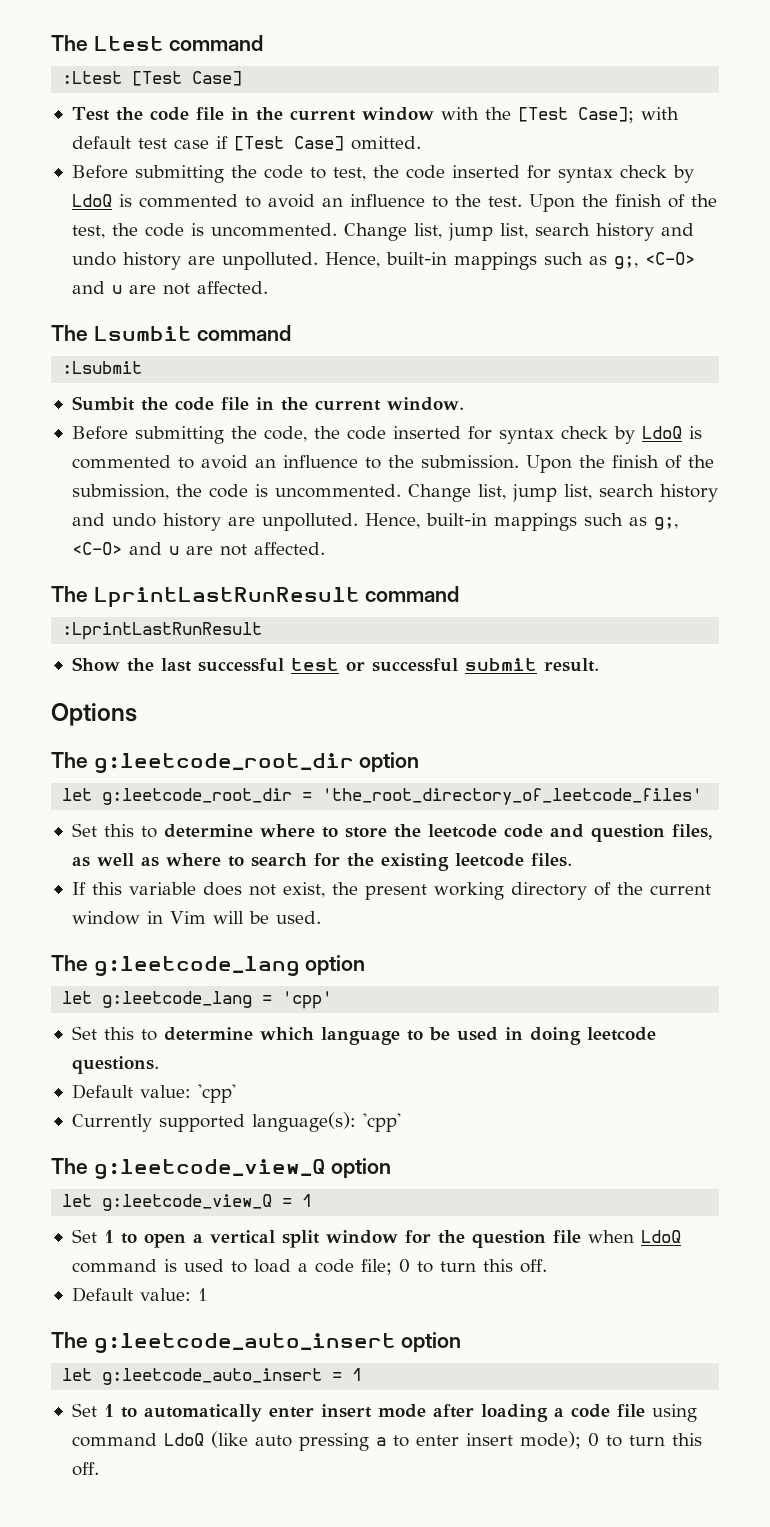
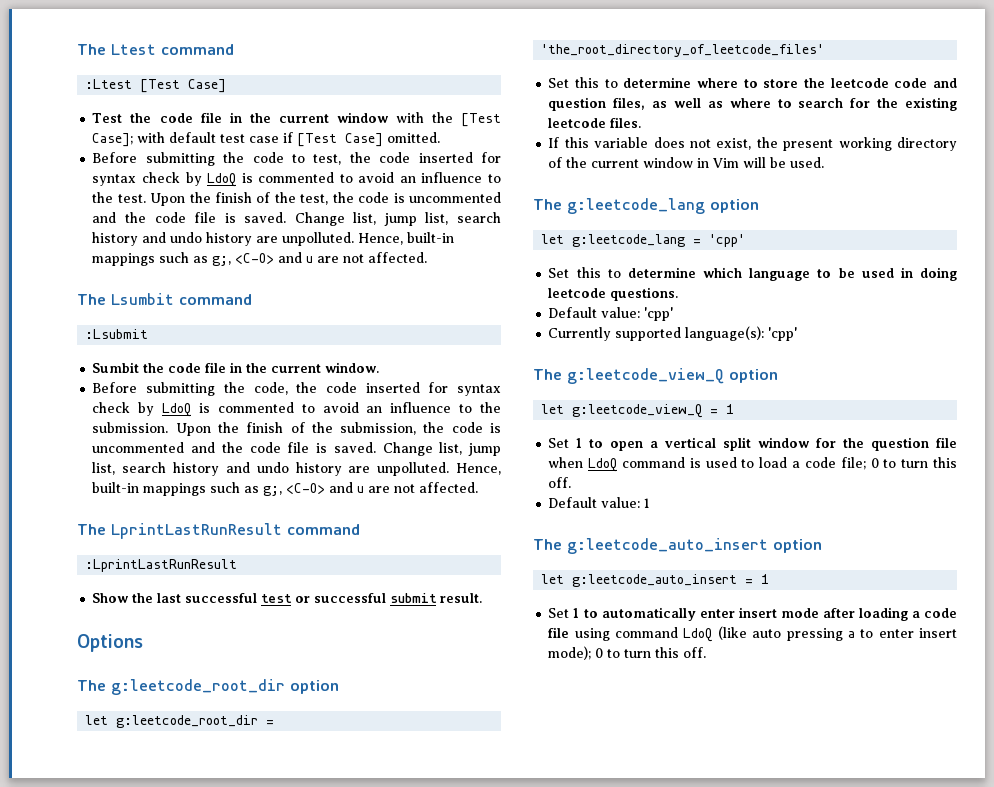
[210,223,337,237] uncommented. -> [409,192,502,203] [92,212,287,223] uncommented and the code file is saved.
[274,484,401,498] uncommented. -> [92,442,376,453] uncommented and the code file is saved.

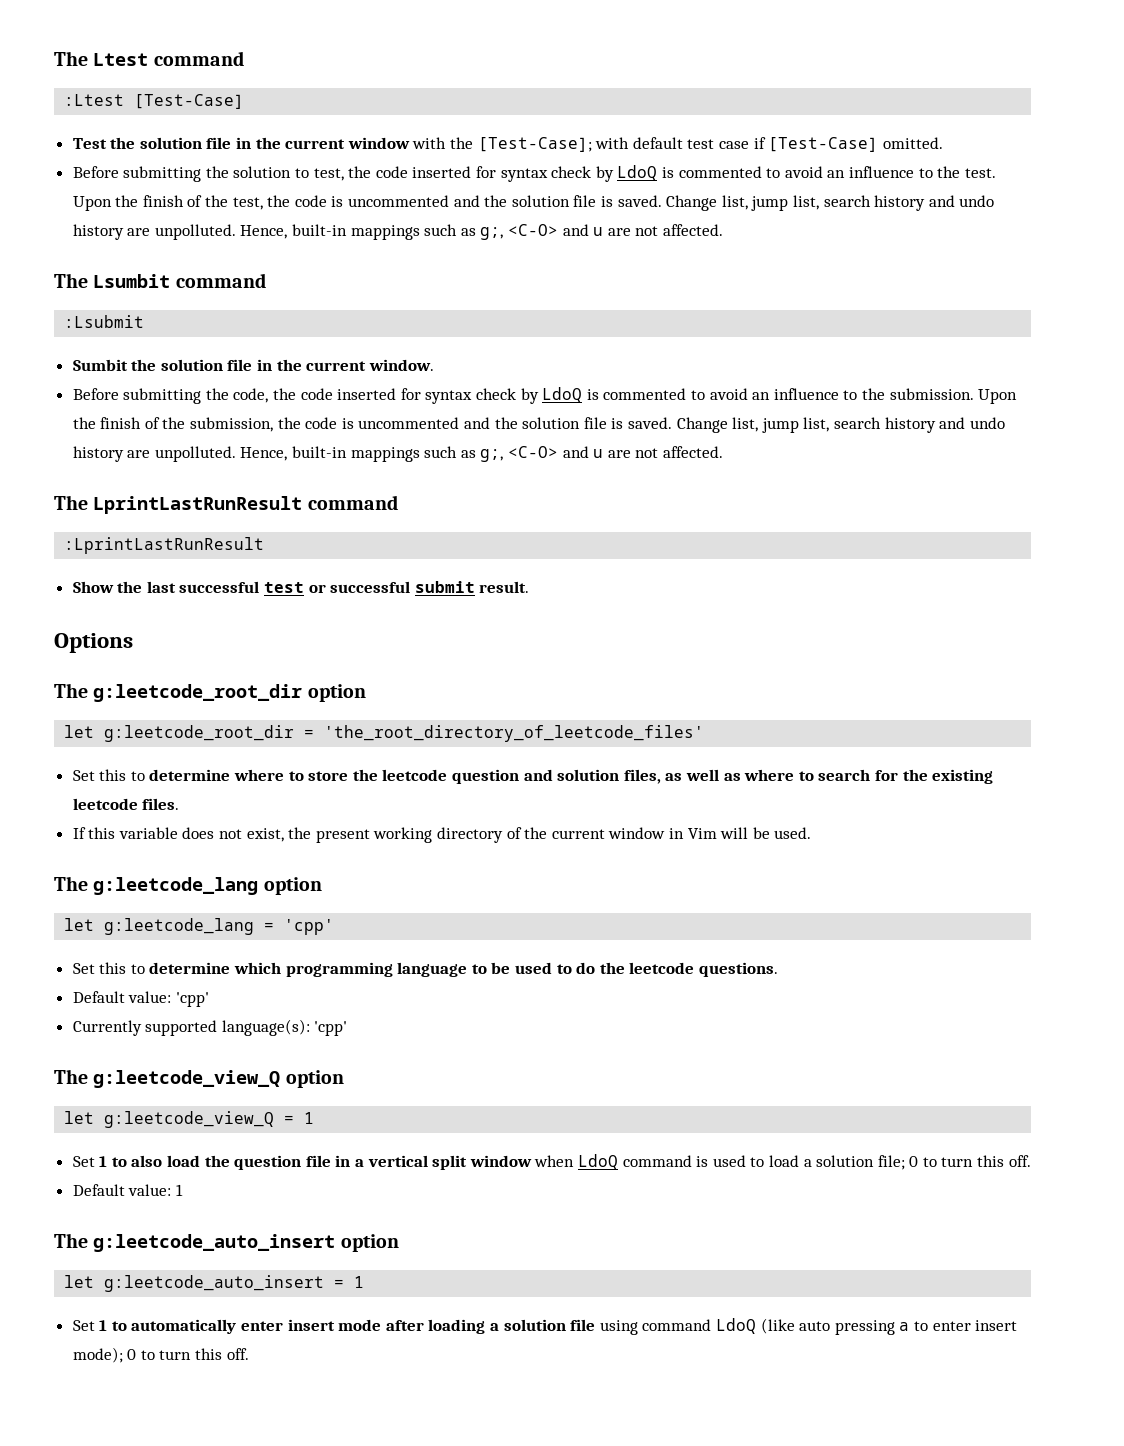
[140,79,227,93] [Test Case] -> [134,94,245,109] [Test-Case]
[159,113,193,123] code -> [139,137,202,149] solution
[461,113,501,127] [92,133,134,147] [Test Case]; -> [477,137,592,152] [Test-Case];
[297,133,384,147] [Test Case] -> [768,137,879,152] [Test-Case]
[252,152,284,163] code -> [233,166,292,178] solution
[154,212,186,223] code -> [511,195,570,207] solution
[168,363,202,373] code -> [160,359,223,371] solution
[249,442,281,453] code -> [522,417,581,429] solution
[894,78,958,88] [548,97,607,111] code and question -> [452,769,620,784] question and solution
(743, 272) none -> [285,962,393,977] programming
[900,267,958,281] in doing -> [556,962,625,974] to do the
[610,437,957,451] open a vertical split window for the question file -> [131,1155,532,1170] also load the question file in a vertical split window
[804,457,836,468] code -> [816,1155,875,1167] solution
[924,608,957,618] code -> [503,1319,566,1331] solution

